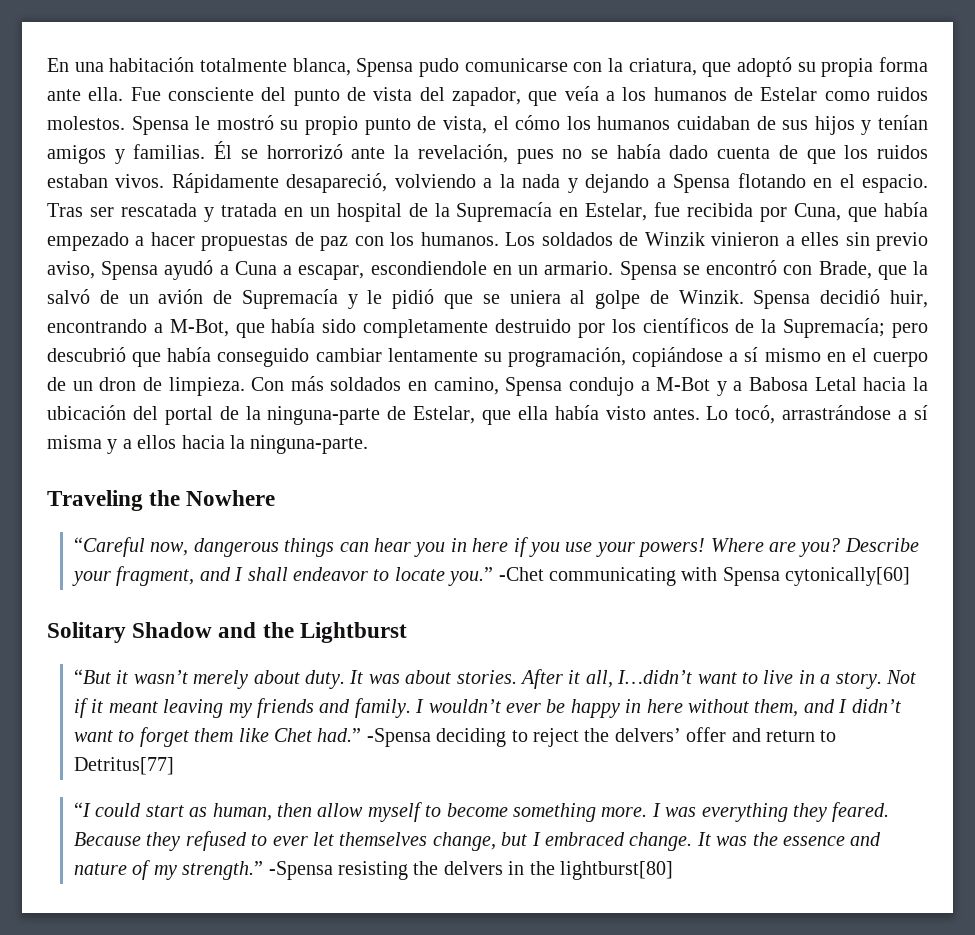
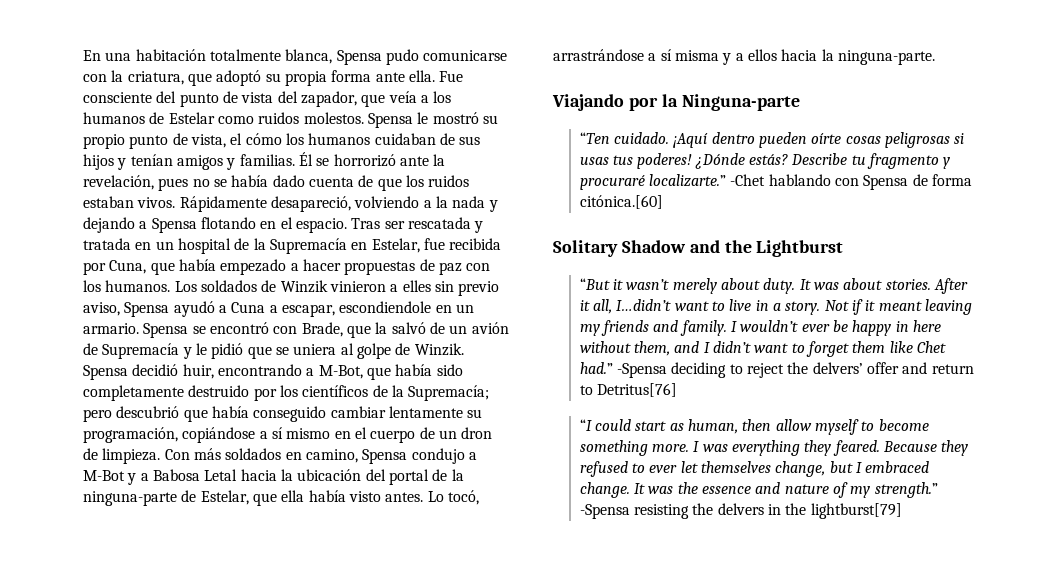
[47,490,276,511] [73,537,919,557] [71,566,911,586] Traveling the Nowhere // “Careful now, dangerous things can hear you in here if you use your powers! Where are you? Describe your fragment, and I shall endeavor to locate you.” -Chet communicating with Spensa cytonically[60] -> [552,94,800,111] [579,132,965,148] [579,153,951,169] [579,174,972,190] [579,195,663,209] Viajando por la Ninguna-parte // “Ten cuidado. ¡Aquí dentro pueden oírte cosas peligrosas si usas tus poderes! ¿Dónde estás? Describe tu fragmento y procuraré localizarte.” -Chet hablando con Spensa de forma citónica.[60]
[73,757,174,775] Detritus[77] -> [597,383,678,397] Detritus[76]
[559,861,673,880] lightburst[80] -> [810,503,902,519] lightburst[79]

